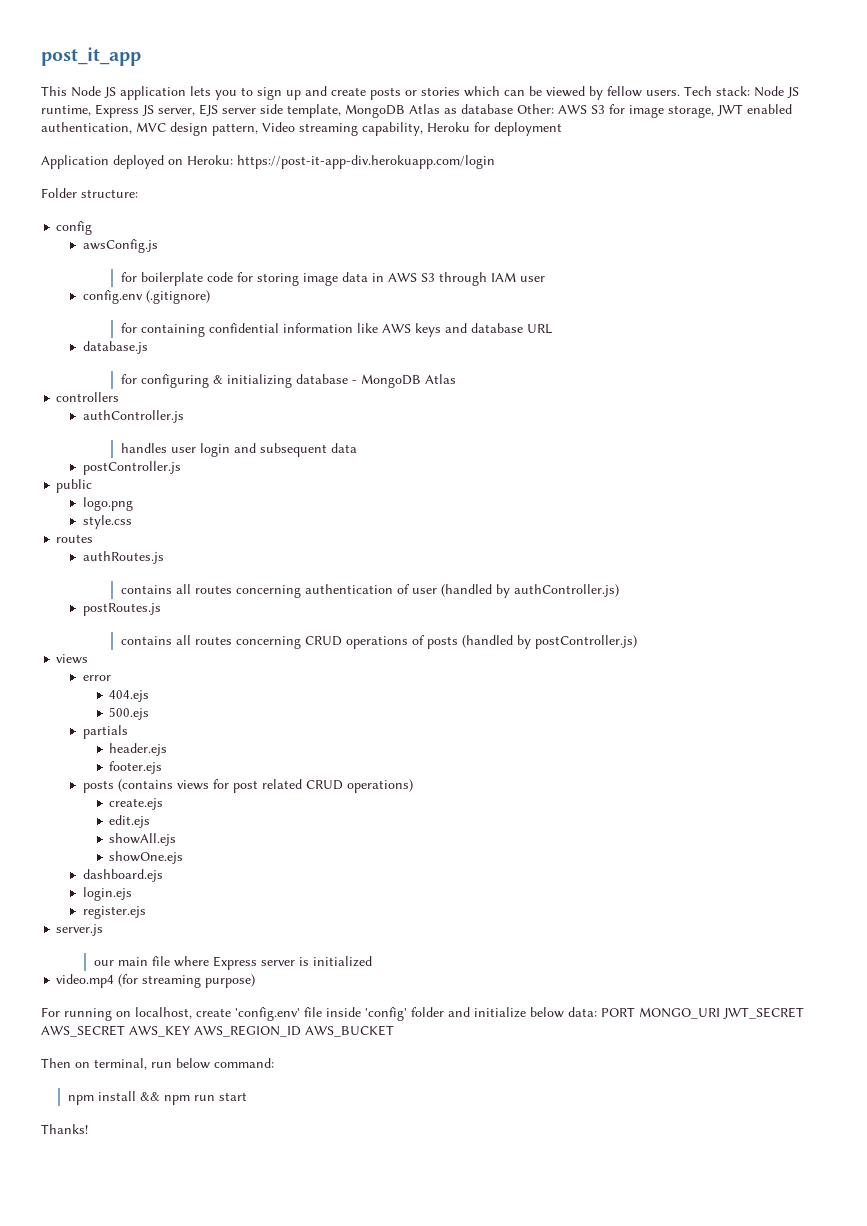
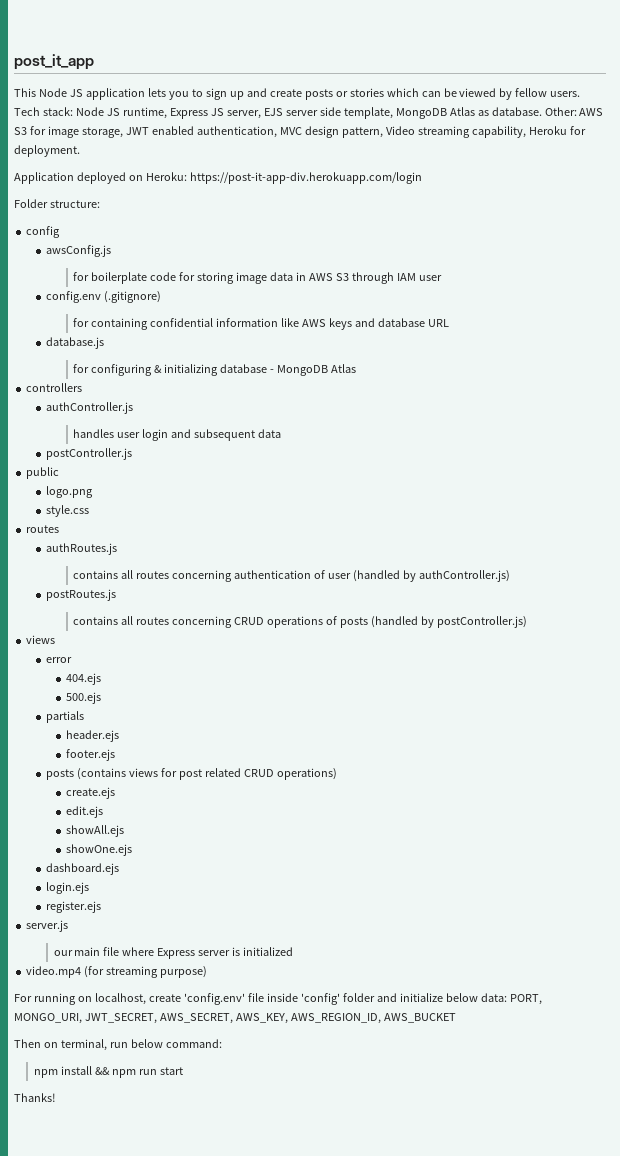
[461,104,513,114] database -> [491,107,542,116] database.
[494,122,562,136] deployment -> [14,145,80,157] deployment.
[601,1007,804,1019] [41,1025,301,1037] PORT MONGO_URI JWT_SECRET AWS_SECRET AWS_KEY AWS_REGION_ID -> [509,994,542,1005] [14,1013,381,1024] PORT, MONGO_URI, JWT_SECRET, AWS_SECRET, AWS_KEY, AWS_REGION_ID,

